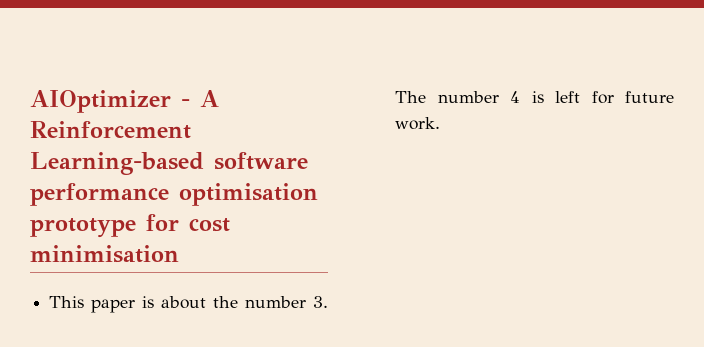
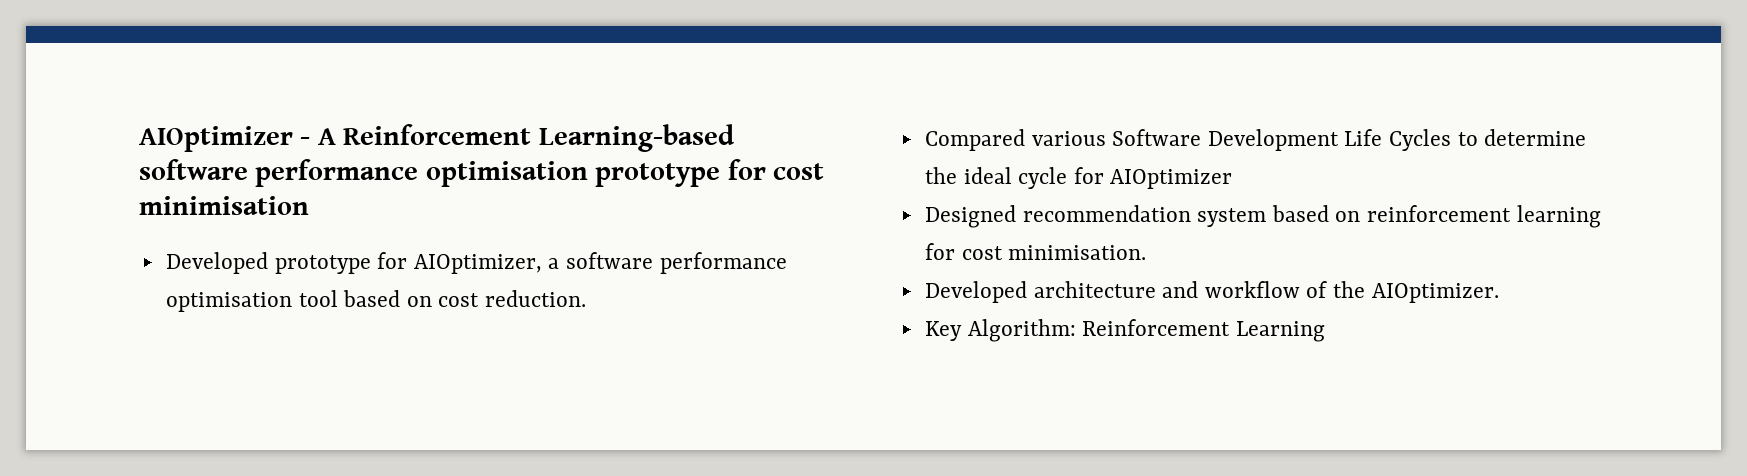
[49,296,328,313] [395,91,674,104] [395,117,441,130] This paper is about the number 3. The number 4 is left for future work. -> [165,252,787,274] [165,290,587,312] [924,129,1587,151] [924,167,1233,189] [924,205,1601,228] [924,243,1147,260] [924,281,1499,303] [924,319,1325,342] Developed prototype for AIOptimizer, a software performance optimisation tool based on cost reduction. // Compared various Software Development Life Cycles to determine the ideal cycle for AIOptimizer // Designed recommendation system based on reinforcement learning for cost minimisation. // Developed architecture and workflow of the AIOptimizer. // Key Algorithm: Reinforcement Learning

